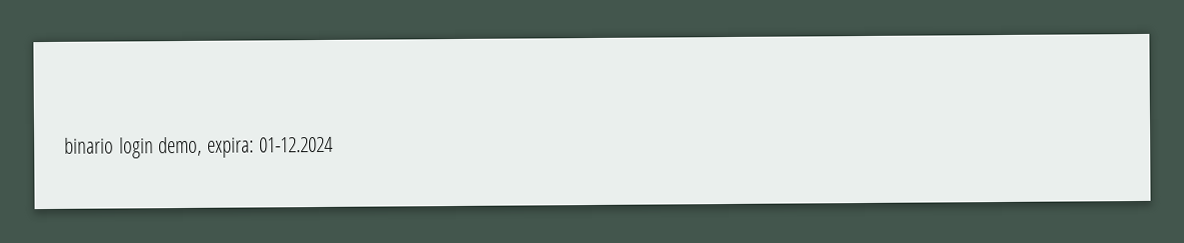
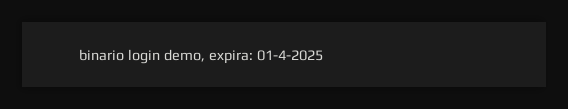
[258,136,334,153] 01-12.2024 -> [256,50,323,61] 01-4-2025

